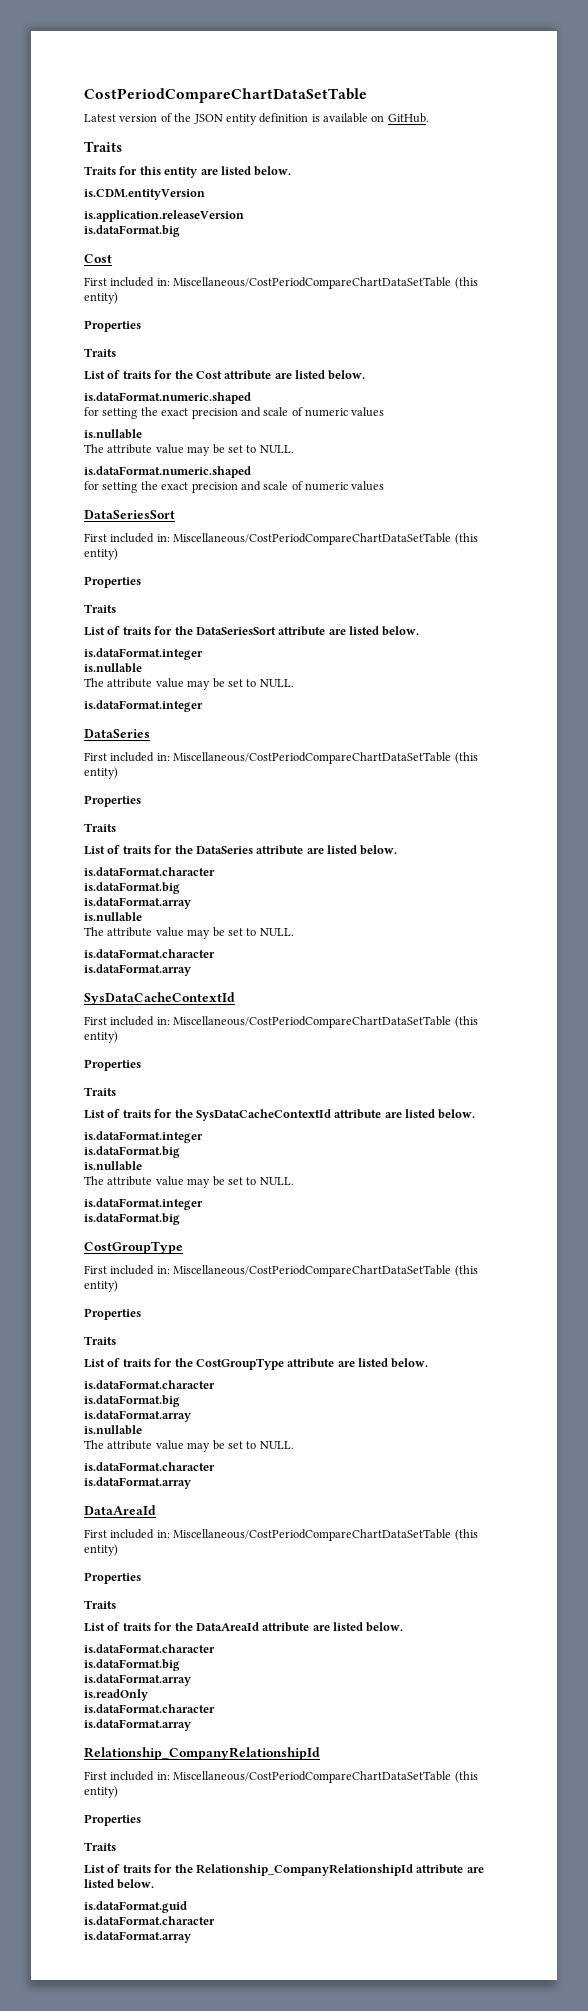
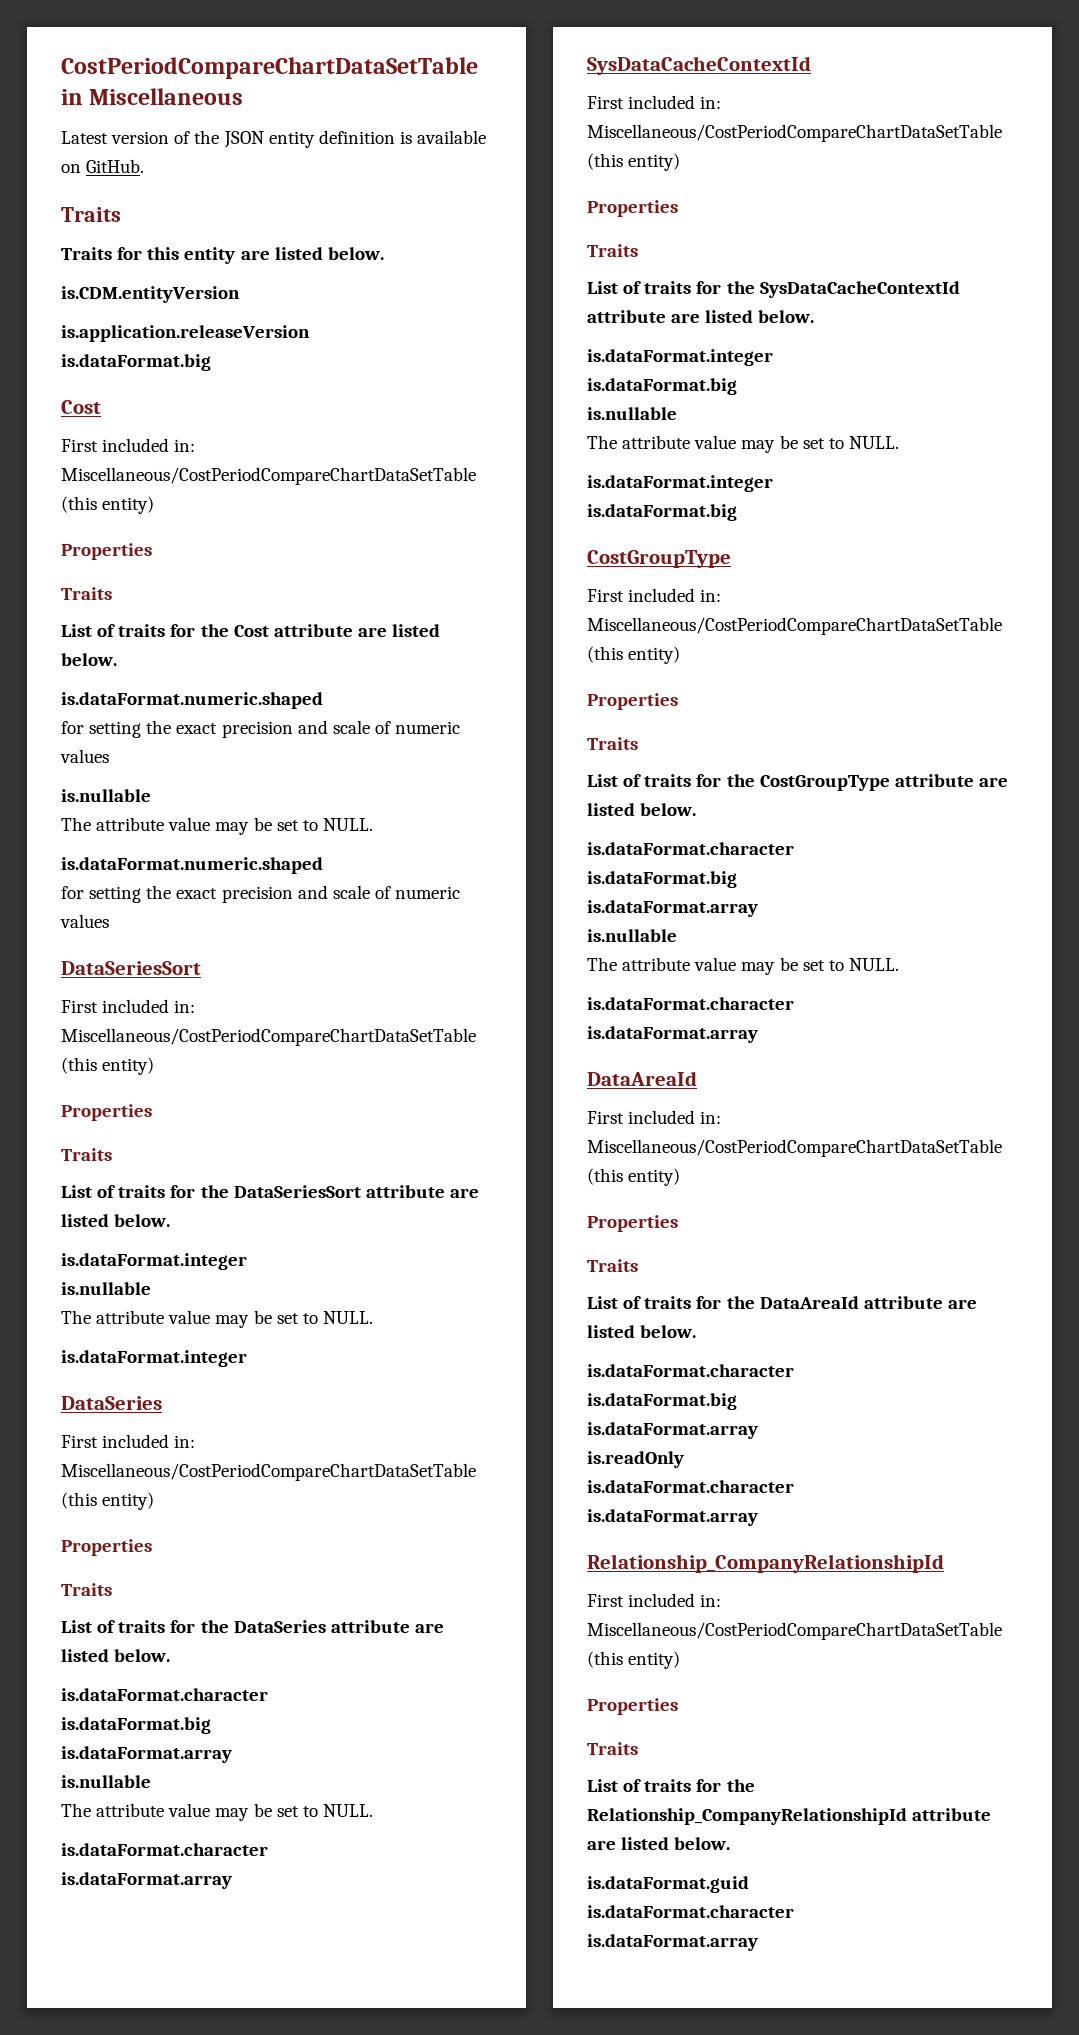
(367, 95) none -> [61,88,244,105] in Miscellaneous

